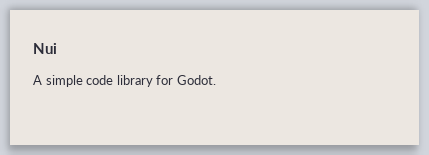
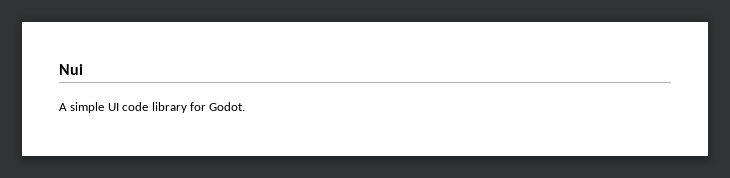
(83, 81) none -> [107,103,119,111] UI

